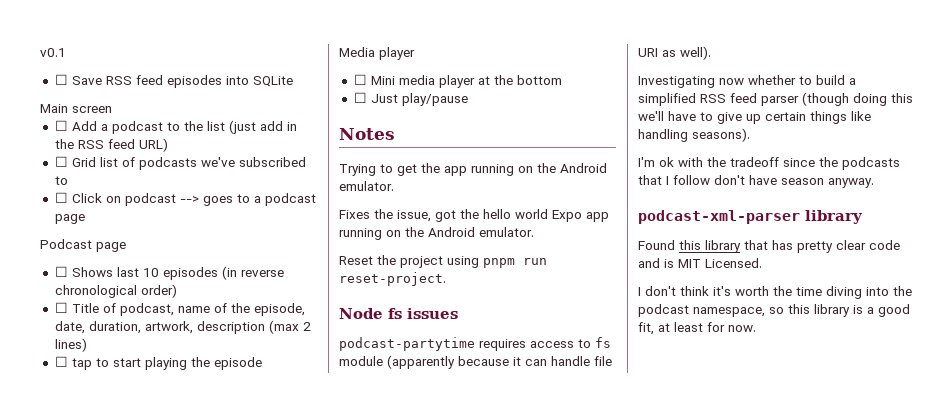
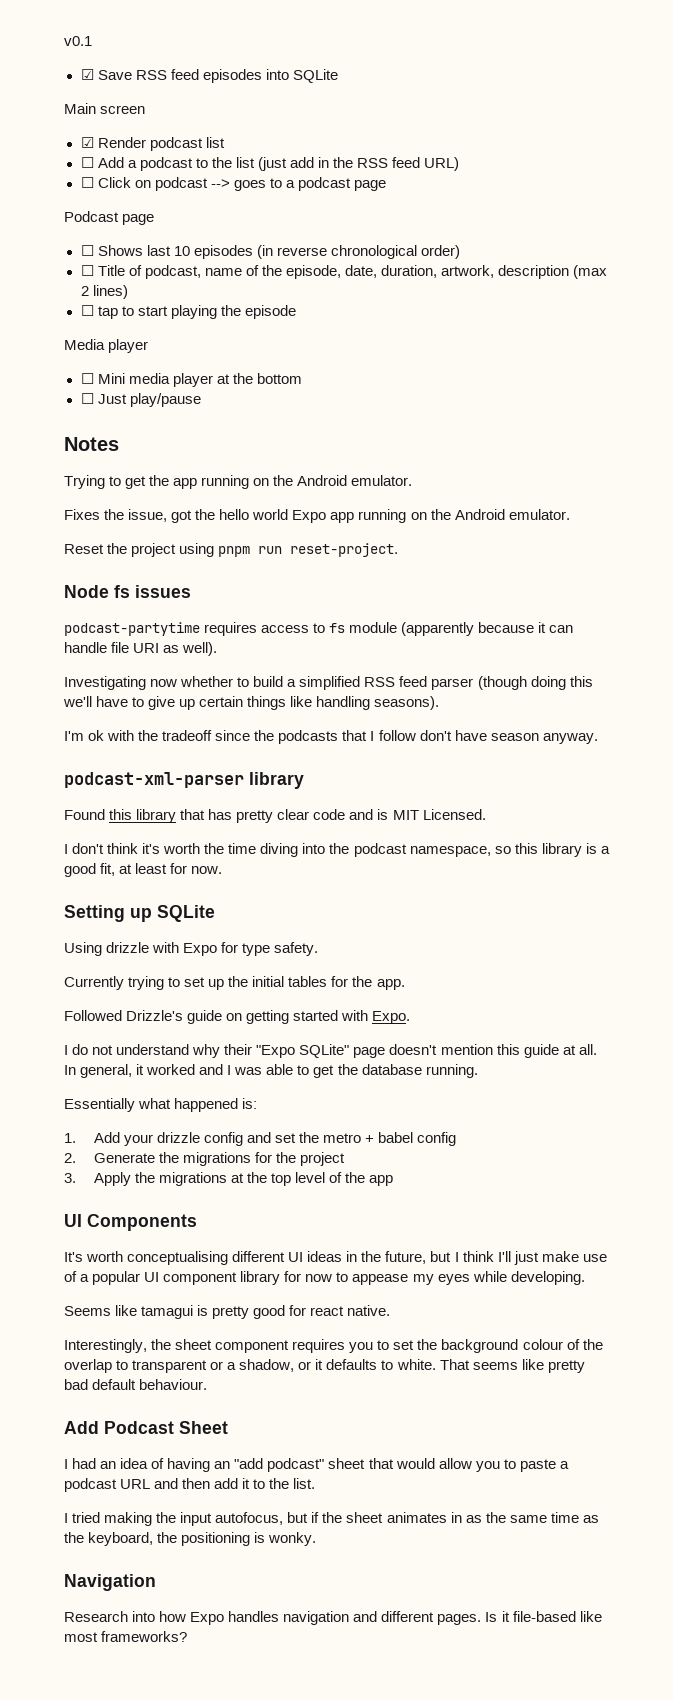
[54,74,68,85] ☐ -> [80,69,94,80] ☑
(112, 109) none -> [80,137,225,151] // ☑ Render podcast list
[54,156,306,170] [54,176,68,185] // ☐ Grid list of podcasts we've subscribed to -> (460, 164) none
(756, 328) none -> [64,905,215,922] [64,942,319,956] [64,976,405,990] [64,1010,411,1024] [64,1044,597,1058] [64,1064,478,1078] [64,1098,258,1112] [64,1132,457,1146] [64,1152,345,1166] [64,1172,394,1186] [64,1214,197,1231] [64,1251,607,1265] [64,1271,585,1285] [64,1305,391,1319] [64,1339,603,1353] [64,1359,585,1373] [64,1379,208,1390] [64,1421,228,1434] [64,1458,569,1472] [64,1478,316,1492] [64,1512,599,1526] [64,1532,317,1546] [64,1574,156,1591] [64,1611,602,1625] [64,1631,188,1642] // Setting up SQLite // Using drizzle with Expo for type safety. // Currently trying to set up the initial tables for the app. // Followed Drizzle's guide on getting started with Expo. // I do not understand why their "Expo SQLite" page doesn't mention this guide at all. In general, it worked and I was able to get the database running. // Essentially what happened is: // 1. Add your drizzle config and set the metro + babel config // 2. Generate the migrations for the project // 3. Apply the migrations at the top level of the app // UI Components // It's worth conceptualising different UI ideas in the future, but I think I'll just make use of a popular UI component library for now to appease my eyes while developing. // Seems like tamagui is pretty good for react native. // Interestingly, the sheet component requires you to set the background colour of the overlap to transparent or a shadow, or it defaults to white. That seems like pretty bad default behaviour. // Add Podcast Sheet // I had an idea of having an "add podcast" sheet that would allow you to paste a podcast URL and then add it to the list. // I tried making the input autofocus, but if the sheet animates in as the same time as the keyboard, the positioning is wonky. // Navigation // Research into how Expo handles navigation and different pages. Is it file-based like most frameworks?

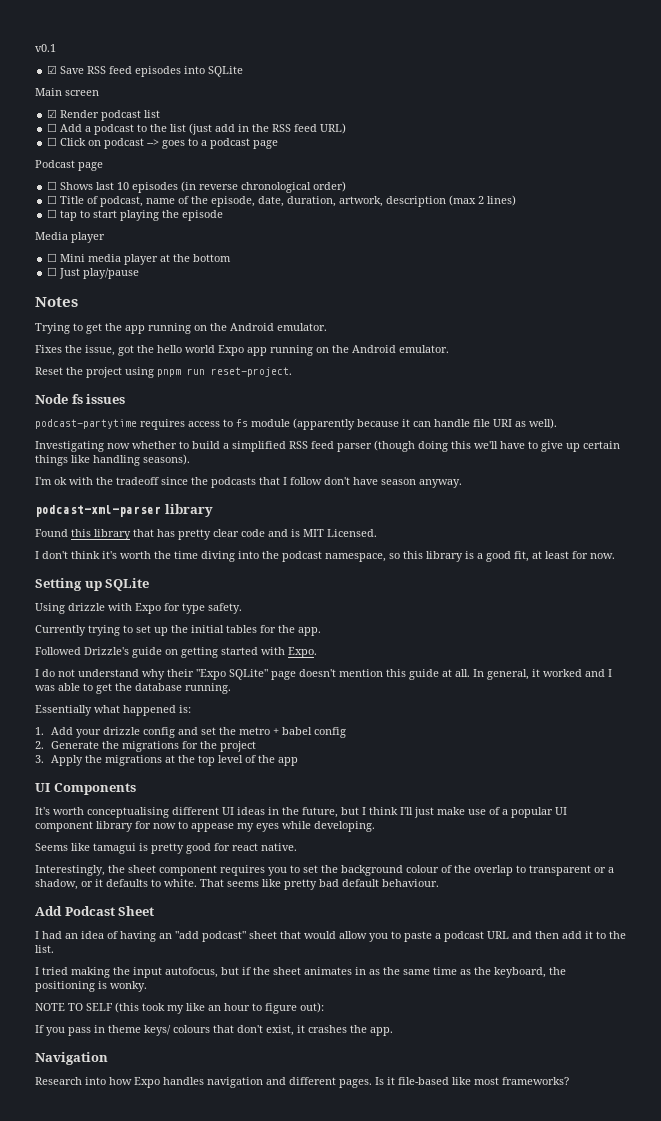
(317, 1539) none -> [35,1002,324,1014] [35,1025,393,1036] // NOTE TO SELF (this took my like an hour to figure out): // If you pass in theme keys/ colours that don't exist, it crashes the app.

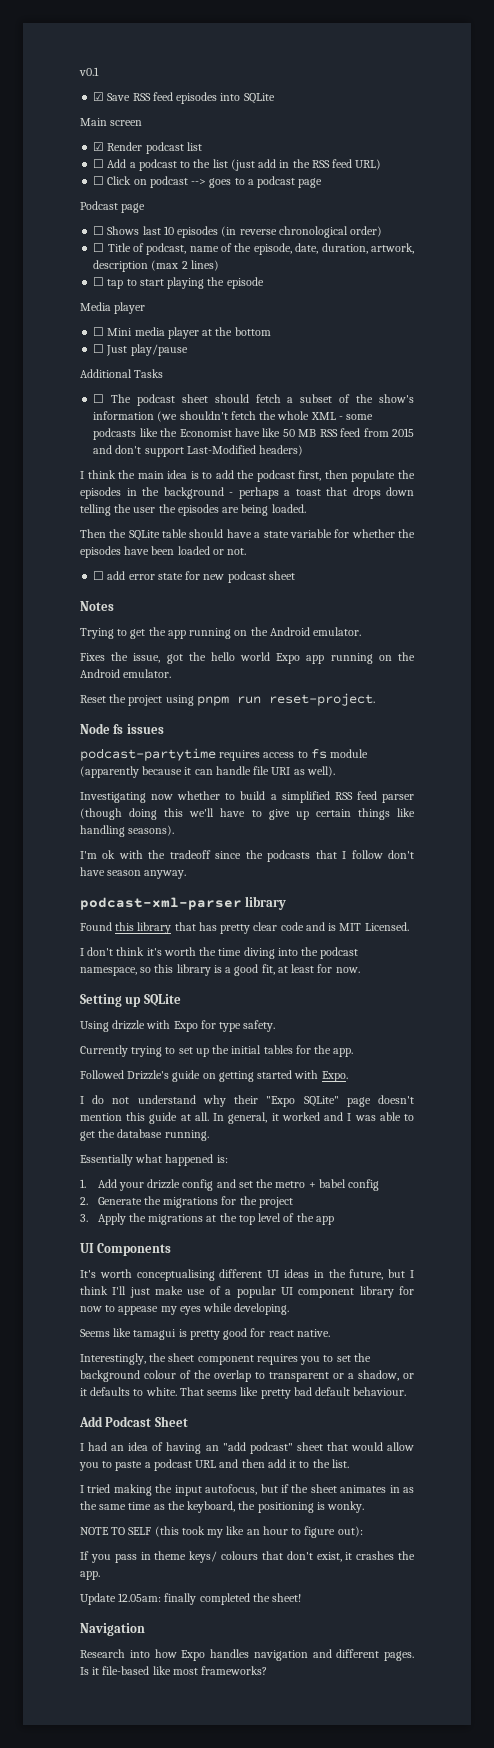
(140, 273) none -> [80,369,164,378] [93,394,414,406] [93,411,374,422] [93,428,414,440] [93,445,304,457] [80,470,416,482] [80,487,414,499] [80,504,306,516] [80,529,416,541] [80,546,247,558] [93,571,295,583] // Additional Tasks // ☐ The podcast sheet should fetch a subset of the show's information (we shouldn't fetch the whole XML - some podcasts like the Economist have like 50 MB RSS feed from 2015 and don't support Last-Modified headers) // I think the main idea is to add the podcast first, then populate the episodes in the background - perhaps a toast that drops down telling the user the episodes are being loaded. // Then the SQLite table should have a state variable for whether the episodes have been loaded or not. // ☐ add error state for new podcast sheet
(393, 1031) none -> [80,1593,302,1605] // Update 12.05am: finally completed the sheet!

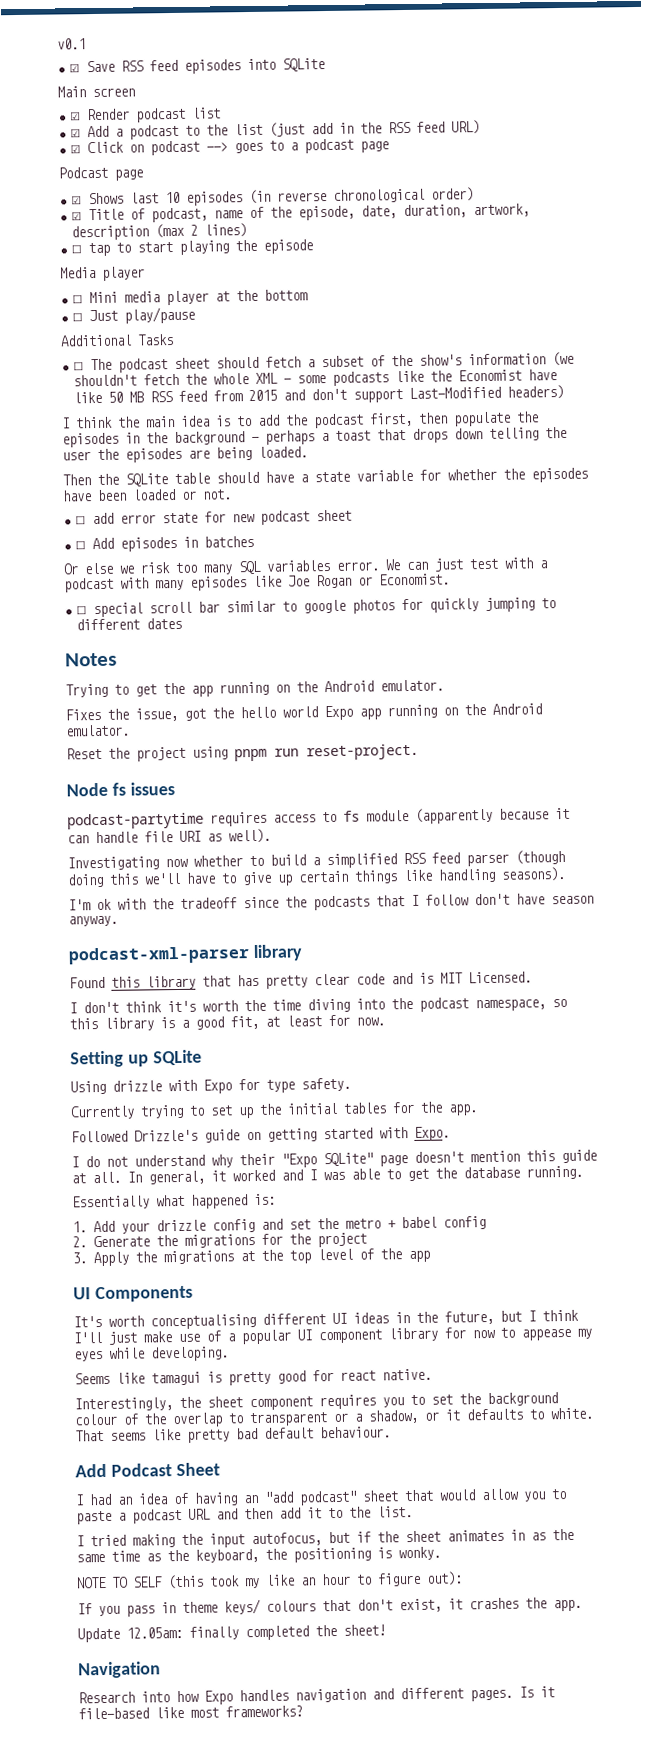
[93,159,105,168] ☐ -> [70,128,82,138] ☑
[93,176,105,185] ☐ -> [70,144,82,154] ☑
[93,226,105,235] ☐ -> [71,195,83,205] ☑
[93,243,105,252] ☐ -> [71,211,83,221] ☑
(295, 575) none -> [75,535,255,552] [63,557,547,575] [64,573,450,593] [76,597,557,618] [76,617,183,631] // ☐ Add episodes in batches // Or else we risk too many SQL variables error. We can just test with a podcast with many episodes like Joe Rogan or Economist. // ☐ special scroll bar similar to google photos for quickly jumping to different dates

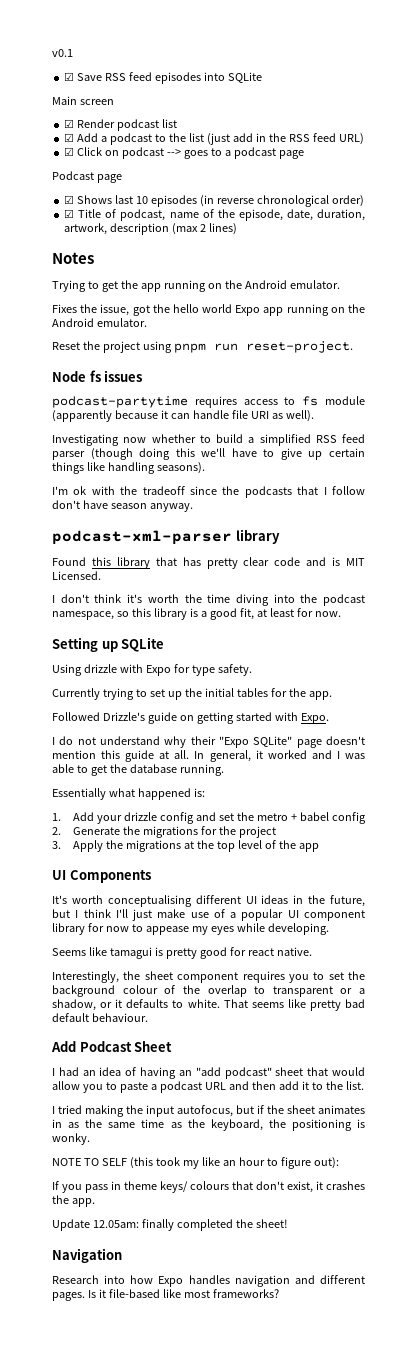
[71,239,314,257] [60,266,145,281] [72,289,309,306] [72,306,196,324] [60,334,174,347] [73,351,575,373] [73,369,558,387] [73,384,565,404] [61,411,539,429] [62,426,567,448] [62,446,308,463] [62,467,588,487] [62,488,232,502] [75,509,353,525] [75,535,255,552] [63,557,547,575] [64,573,450,593] [76,597,557,618] [76,617,183,631] // ☐ tap to start playing the episode // Media player // ☐ Mini media player at the bottom // ☐ Just play/pause // Additional Tasks // ☐ The podcast sheet should fetch a subset of the show's information (we shouldn't fetch the whole XML - some podcasts like the Economist have like 50 MB RSS feed from 2015 and don't support Last-Modified headers) // I think the main idea is to add the podcast first, then populate the episodes in the background - perhaps a toast that drops down telling the user the episodes are being loaded. // Then the SQLite table should have a state variable for whether the episodes have been loaded or not. // ☐ add error state for new podcast sheet // ☐ Add episodes in batches // Or else we risk too many SQL variables error. We can just test with a podcast with many episodes like Joe Rogan or Economist. // ☐ special scroll bar similar to google photos for quickly jumping to different dates -> (237, 229) none

